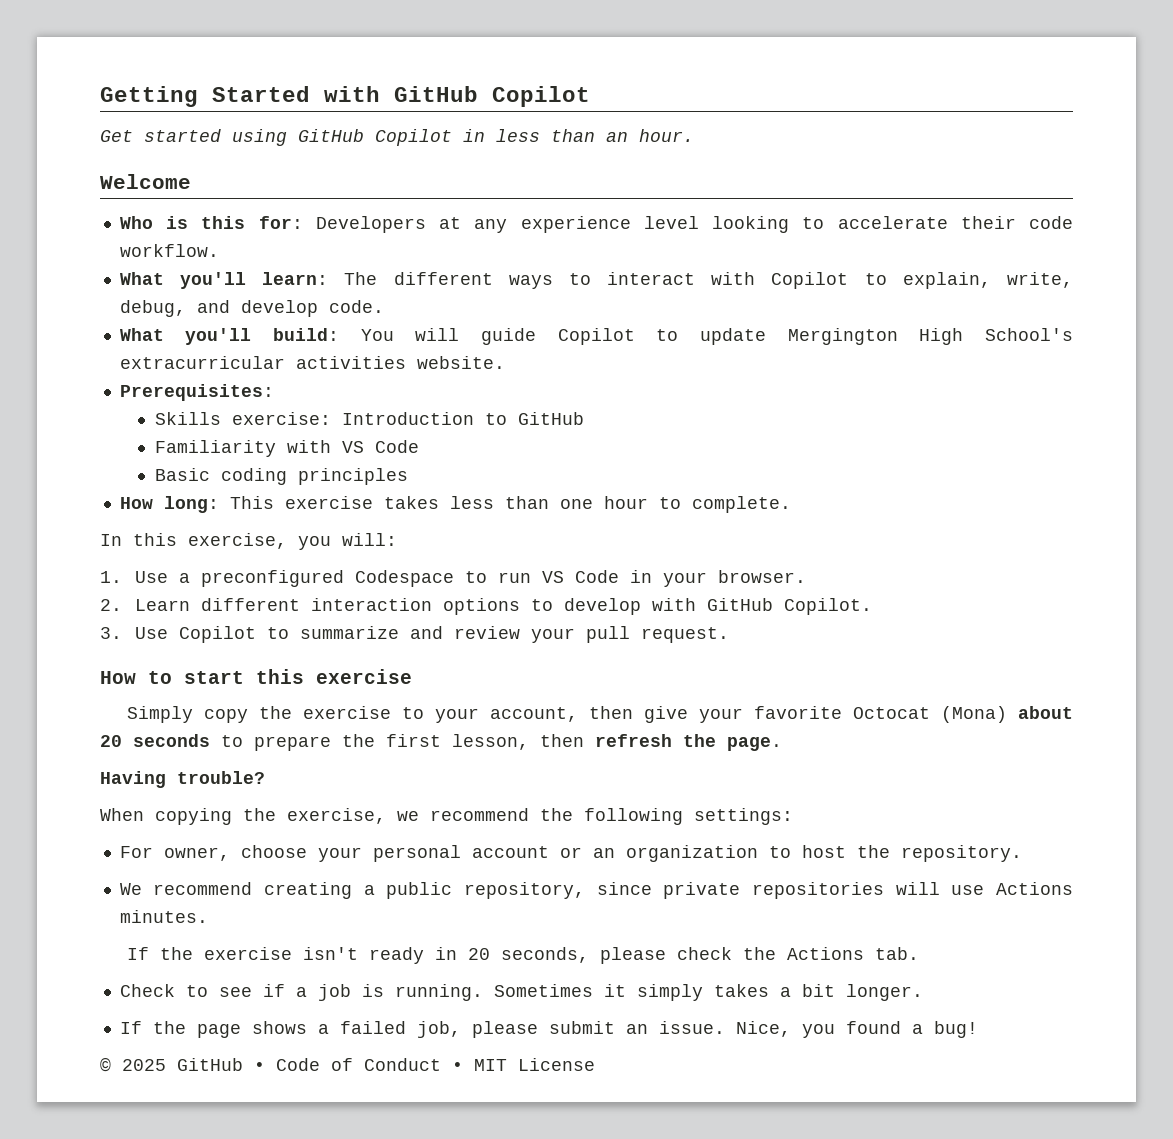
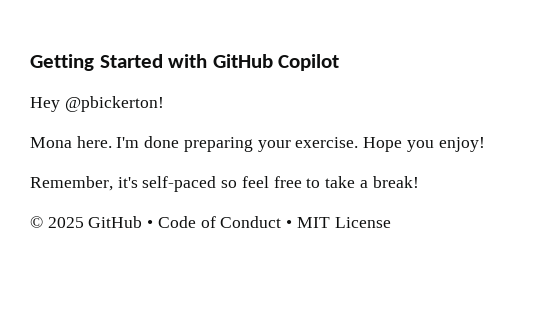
[100,129,694,146] [100,174,191,189] [119,216,1074,233] [119,244,219,257] [119,272,1074,289] [119,300,384,317] [119,328,1073,345] [119,356,505,369] [119,384,274,401] [154,412,584,425] [154,440,419,457] [154,468,408,485] [119,496,791,513] [100,533,397,550] [100,570,806,587] [100,598,872,615] [100,626,729,643] [100,669,412,684] [126,706,1073,723] [100,734,782,751] [100,771,265,788] [100,808,793,825] [119,845,1022,862] [119,882,1073,899] [119,910,208,923] [126,947,919,964] [119,984,923,1001] [119,1021,978,1038] Get started using GitHub Copilot in less than an hour. // Welcome // Who is this for: Developers at any experience level looking to accelerate their code workflow. // What you'll learn: The different ways to interact with Copilot to explain, write, debug, and develop code. // What you'll build: You will guide Copilot to update Mergington High School's extracurricular activities website. // Prerequisites: // Skills exercise: Introduction to GitHub // Familiarity with VS Code // Basic coding principles // How long: This exercise takes less than one hour to complete. // In this exercise, you will: // 1. Use a preconfigured Codespace to run VS Code in your browser. // 2. Learn different interaction options to develop with GitHub Copilot. // 3. Use Copilot to summarize and review your pull request. // How to start this exercise // Simply copy the exercise to your account, then give your favorite Octocat (Mona) about 20 seconds to prepare the first lesson, then refresh the page. // Having trouble? // When copying the exercise, we recommend the following settings: // For owner, choose your personal account or an organization to host the repository. // We recommend creating a public repository, since private repositories will use Actions minutes. // If the exercise isn't ready in 20 seconds, please check the Actions tab. // Check to see if a job is running. Sometimes it simply takes a bit longer. // If the page shows a failed job, please submit an issue. Nice, you found a bug! -> [30,96,164,112] [30,136,485,152] [30,176,419,192] Hey @pbickerton! // Mona here. I'm done preparing your exercise. Hope you enjoy! // Remember, it's self-paced so feel free to take a break!

